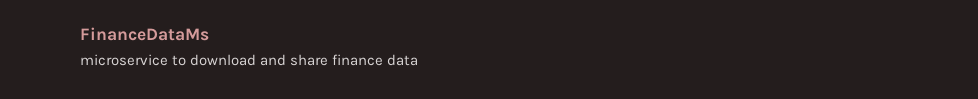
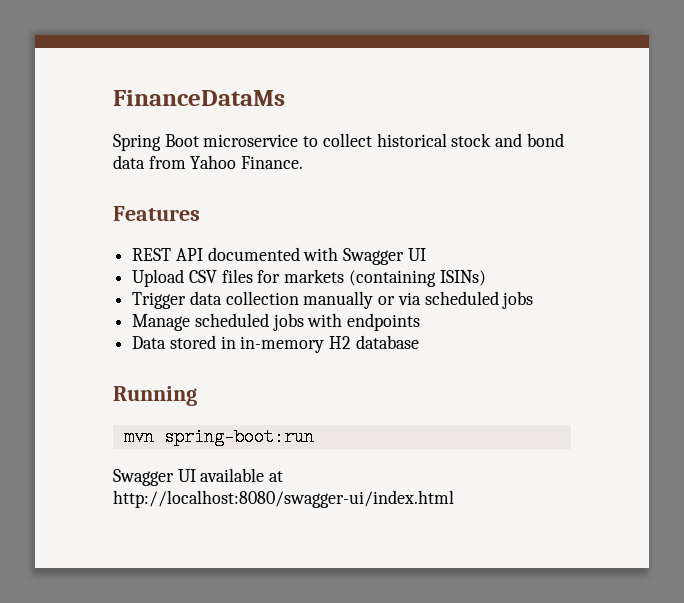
[80,54,419,66] microservice to download and share finance data -> [113,133,564,151] [113,155,304,169] [113,206,200,221] [132,247,426,265] [132,269,486,287] [132,291,534,309] [132,313,421,331] [132,335,419,353] [113,386,197,406] [123,428,314,446] [113,468,284,486] [113,490,454,508] Spring Boot microservice to collect historical stock and bond data from Yahoo Finance. // Features // REST API documented with Swagger UI // Upload CSV files for markets (containing ISINs) // Trigger data collection manually or via scheduled jobs // Manage scheduled jobs with endpoints // Data stored in in-memory H2 database // Running // mvn spring-boot:run // Swagger UI available at http://localhost:8080/swagger-ui/index.html

